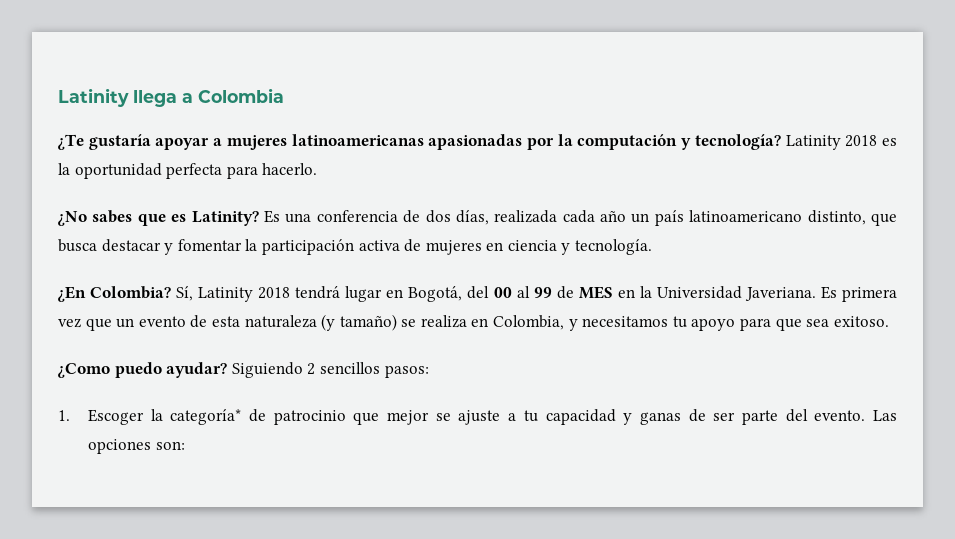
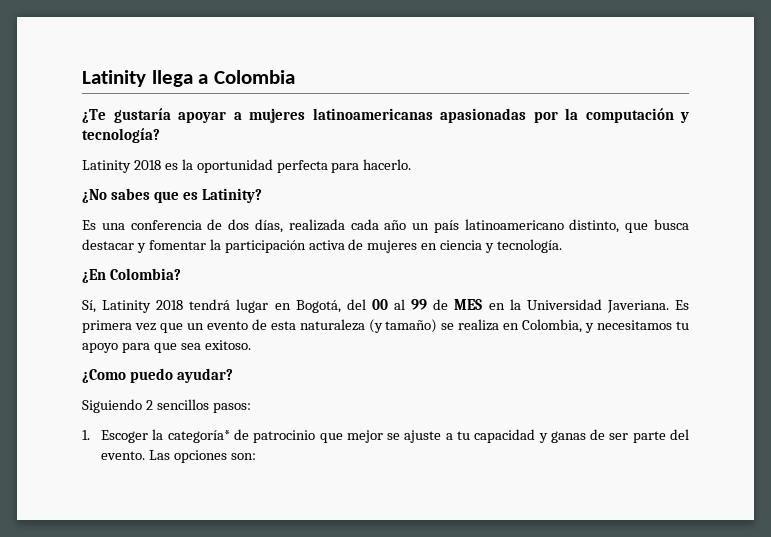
(781, 142) none -> (160, 135) //
(259, 218) none -> (262, 195) //
(172, 292) none -> (181, 274) //
(228, 370) none -> (233, 375) //

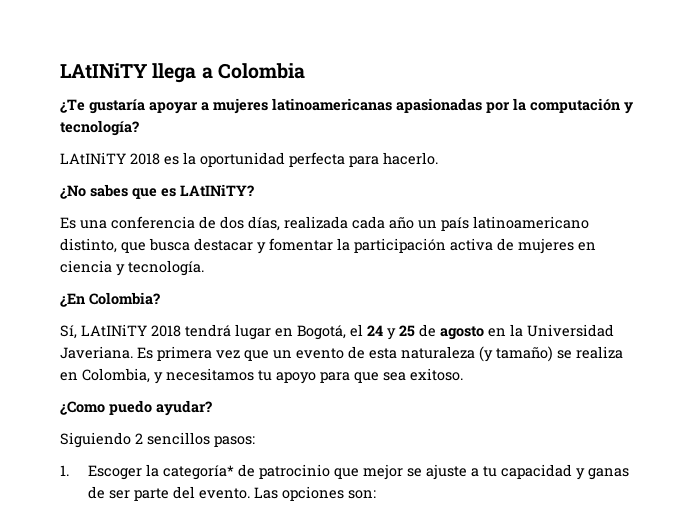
[82,70,146,87] Latinity -> [60,63,147,79] LAtINiTY
[82,160,131,173] Latinity -> [60,152,126,165] LAtINiTY
[201,188,262,203] Latinity? -> [180,184,254,197] LAtINiTY?
[102,300,152,313] Latinity -> [81,324,147,337] LAtINiTY
[346,299,483,310] del 00 al 99 de MES -> [350,324,484,340] el 24 y 25 de agosto

